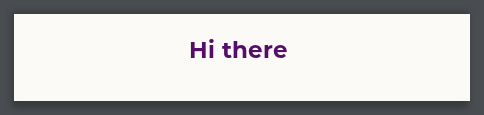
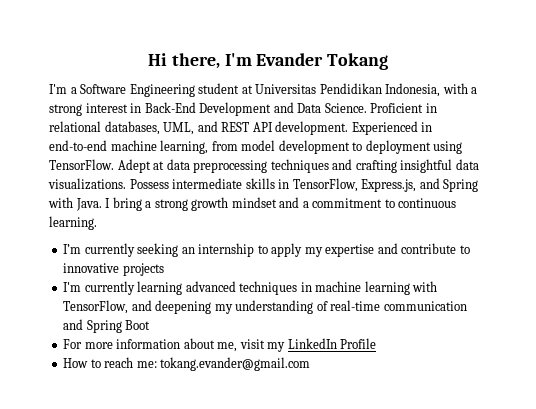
[221,41,288,58] there -> [171,53,388,70] [49,83,478,97] [49,102,437,116] [49,121,433,135] [49,140,463,154] [49,159,479,173] [48,178,479,192] [48,197,457,211] [49,216,97,230] [63,243,470,257] [63,263,164,276] [63,281,438,295] [63,300,467,314] [63,319,151,333] [63,338,377,352] [63,357,311,371] there, I'm Evander Tokang // I'm a Software Engineering student at Universitas Pendidikan Indonesia, with a strong interest in Back-End Development and Data Science. Proficient in relational databases, UML, and REST API development. Experienced in end-to-end machine learning, from model development to deployment using TensorFlow. Adept at data preprocessing techniques and crafting insightful data visualizations. Possess intermediate skills in TensorFlow, Express.js, and Spring with Java. I bring a strong growth mindset and a commitment to continuous learning. // I’m currently seeking an internship to apply my expertise and contribute to innovative projects // I'm currently learning advanced techniques in machine learning with TensorFlow, and deepening my understanding of real-time communication and Spring Boot // For more information about me, visit my LinkedIn Profile // How to reach me: tokang.evander@gmail.com

